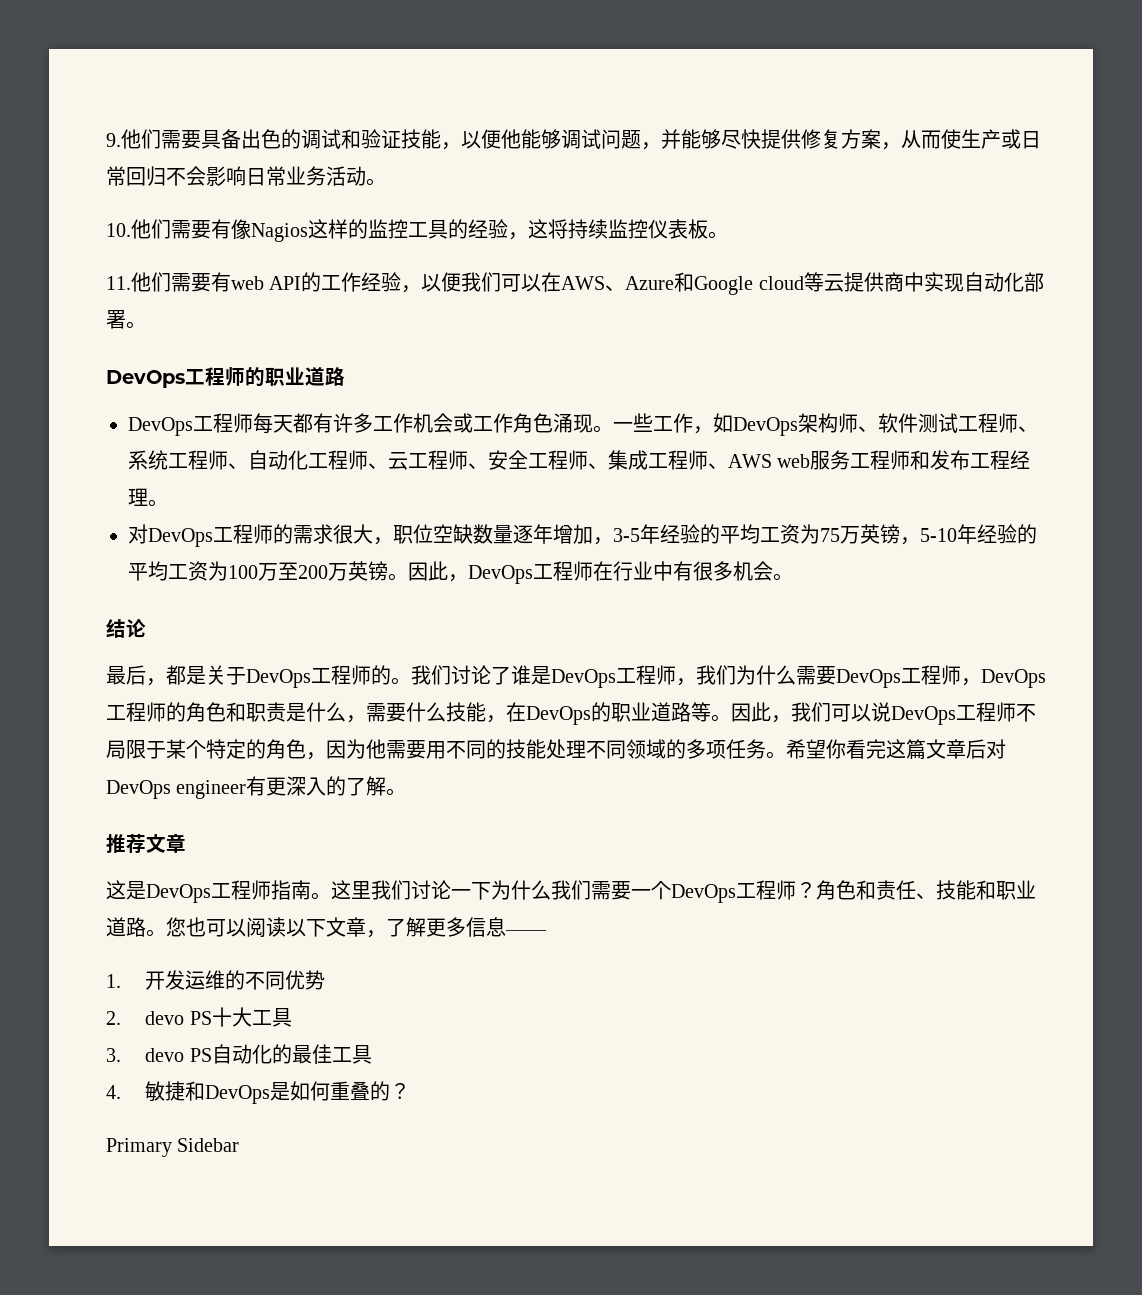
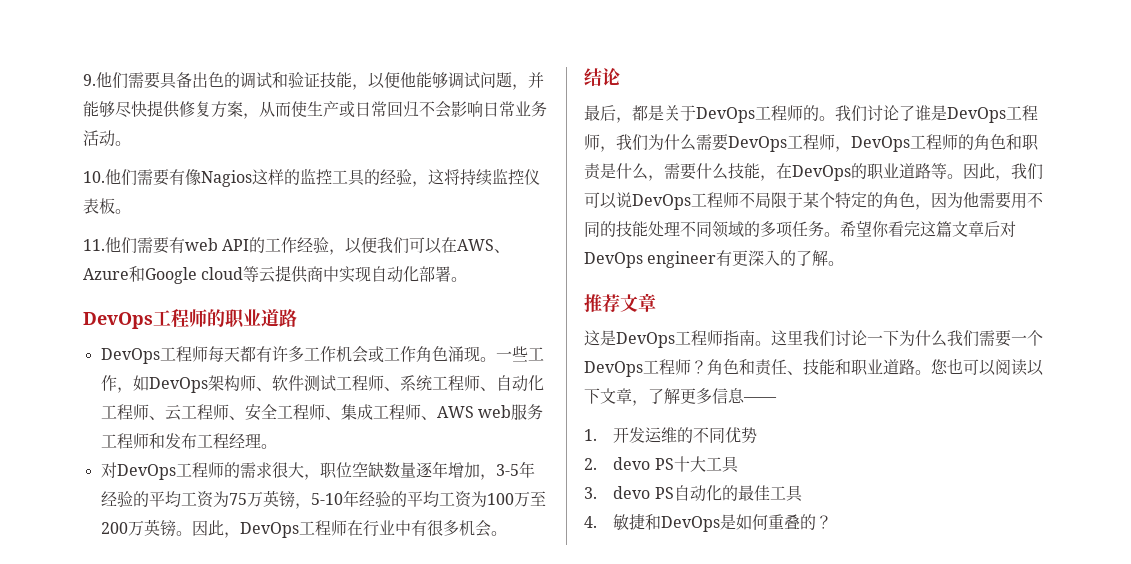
[106,1138,240,1157] // Primary Sidebar -> (833, 522) none

